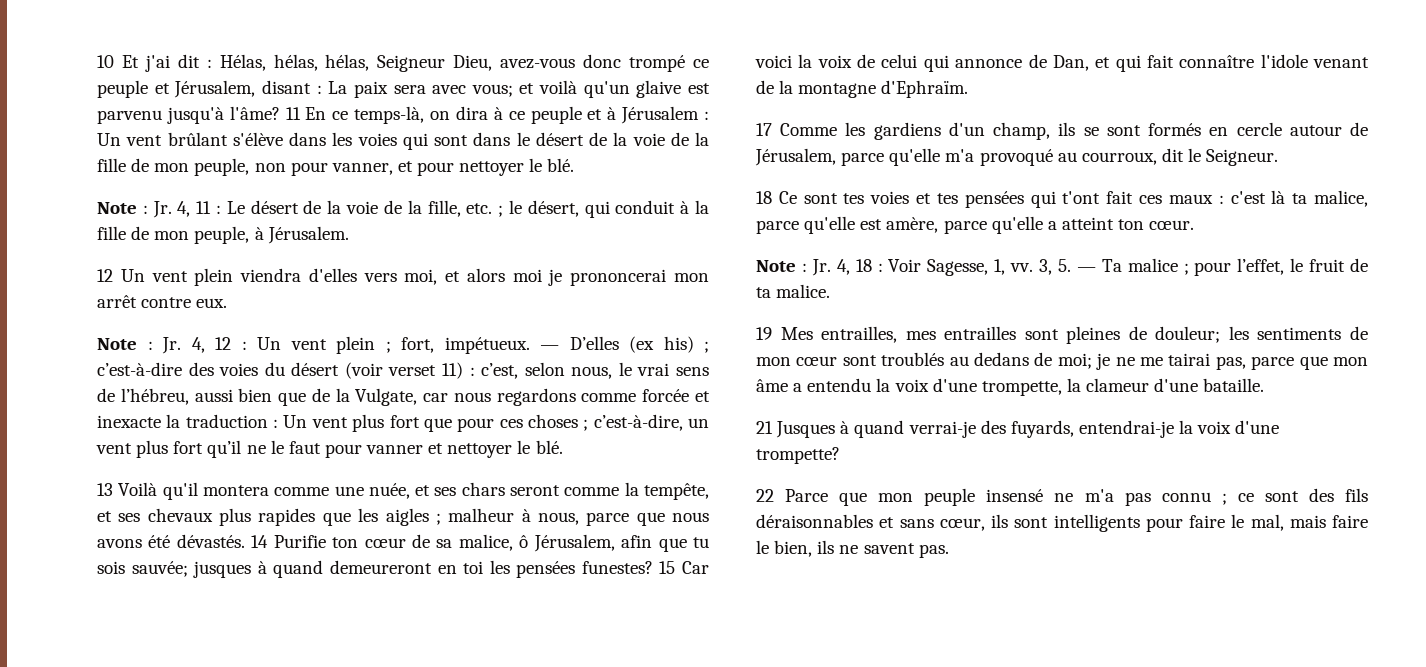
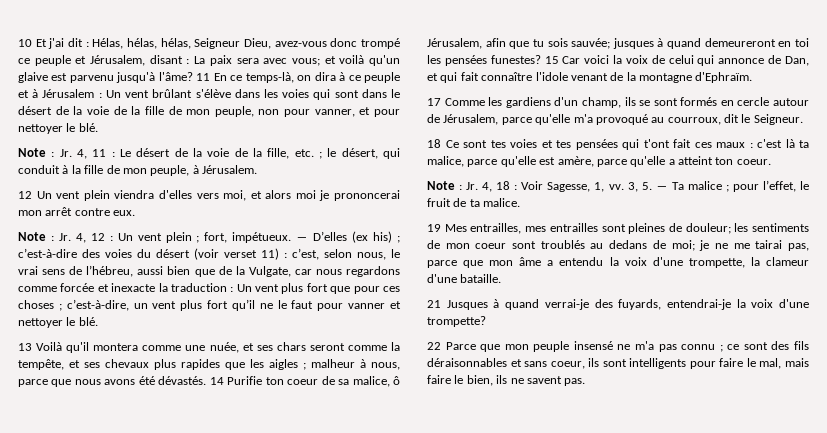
[364,538,406,548] cœur -> [287,379,319,385] coeur
[1149,220,1195,230] cœur. -> [736,159,771,165] coeur.
[796,356,838,366] cœur -> [475,243,507,249] coeur
[939,518,985,531] cœur, -> [550,361,585,369] coeur,

